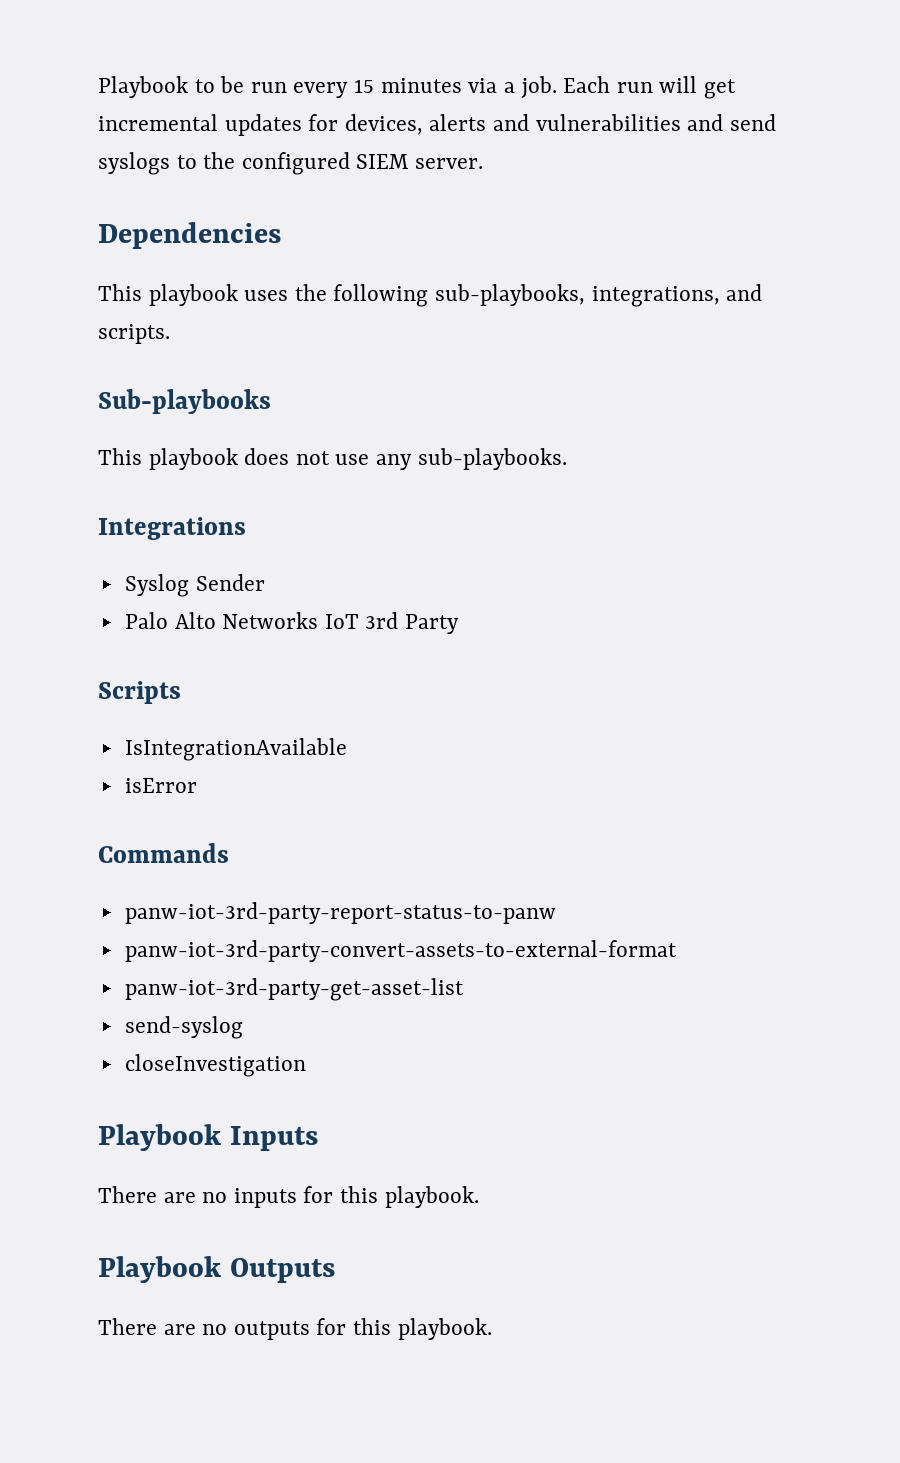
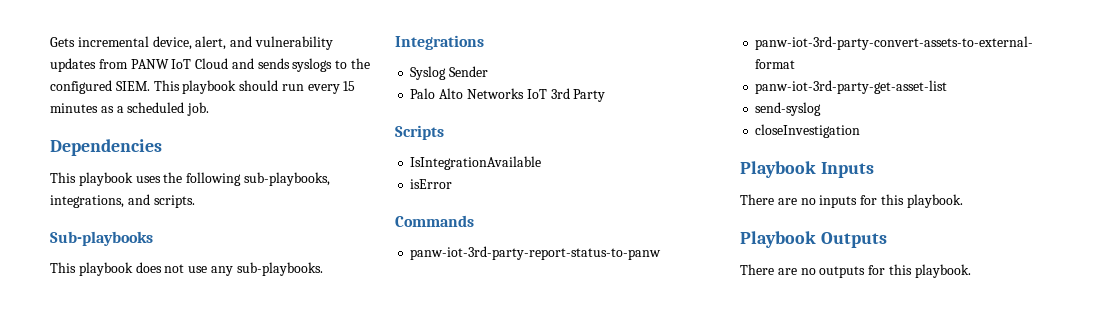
[98,76,736,99] [98,114,776,136] [98,152,484,175] Playbook to be run every 15 minutes via a job. Each run will get incremental updates for devices, alerts and vulnerabilities and send syslogs to the configured SIEM server. -> [50,36,333,50] [50,58,371,72] [50,80,356,94] [50,102,210,116] Gets incremental device, alert, and vulnerability updates from PANW IoT Cloud and sends syslogs to the configured SIEM. This playbook should run every 15 minutes as a scheduled job.

